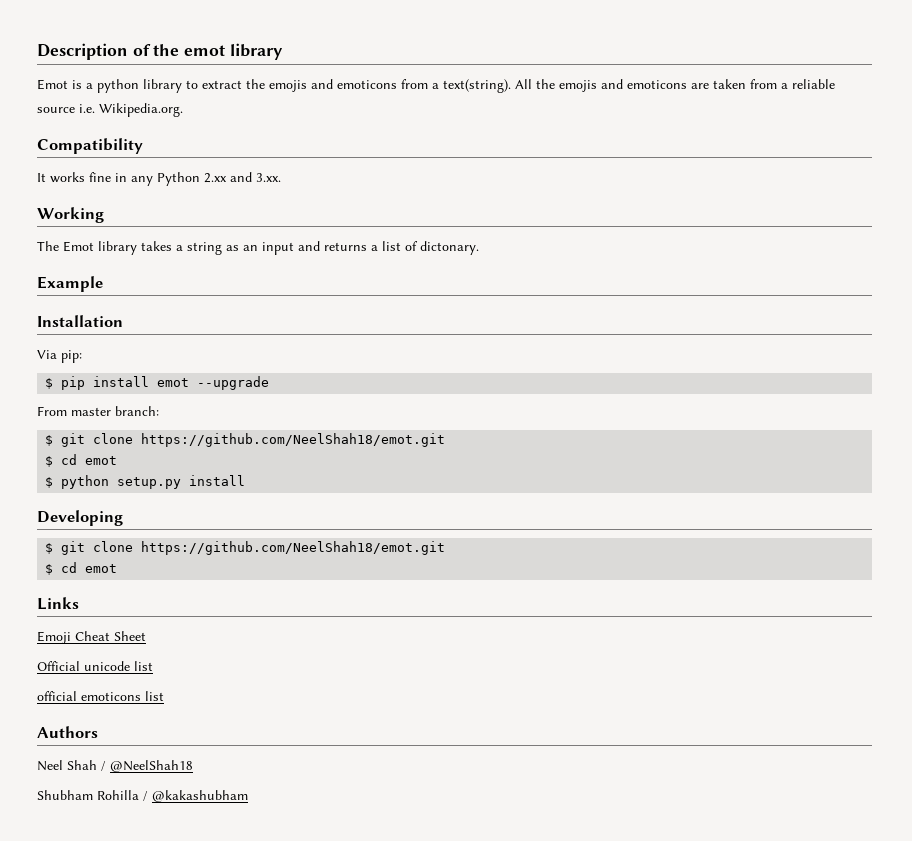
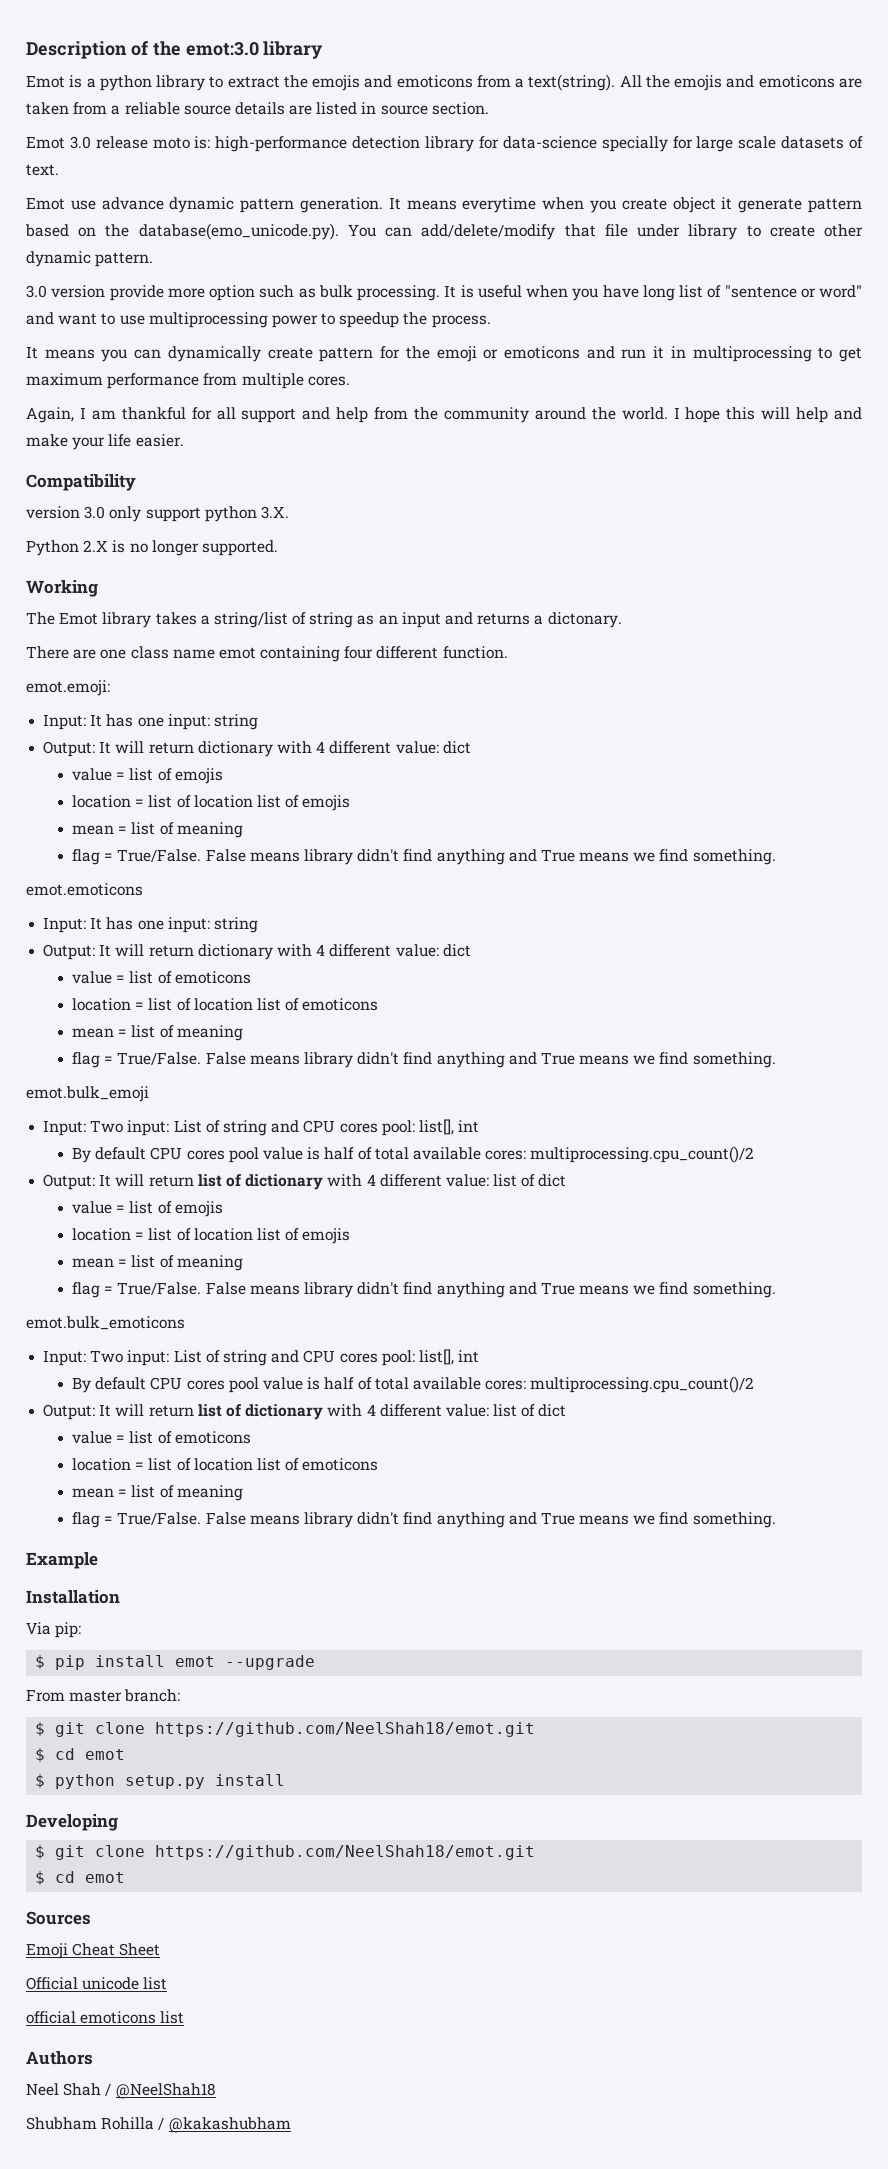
[184,45,226,56] emot -> [185,42,259,56] emot:3.0
[79,103,183,117] [37,138,143,154] [37,172,281,186] i.e. Wikipedia.org. // Compatibility // It works fine in any Python 2.xx and 3.xx. -> [234,102,489,115] [26,136,863,152] [26,164,59,176] [26,197,862,213] [25,223,864,240] [26,251,154,267] [26,285,862,301] [26,312,491,328] [26,346,862,362] [26,373,350,389] [26,407,862,423] [26,434,184,450] [26,474,136,491] [26,506,289,522] [26,540,278,556] details are listed in source section. // Emot 3.0 release moto is: high-performance detection library for data-science specially for large scale datasets of text. // Emot use advance dynamic pattern generation. It means everytime when you create object it generate pattern based on the database(emo_unicode.py). You can add/delete/modify that file under library to create other dynamic pattern. // 3.0 version provide more option such as bulk processing. It is useful when you have long list of "sentence or word" and want to use multiprocessing power to speedup the process. // It means you can dynamically create pattern for the emoji or emoticons and run it in multiprocessing to get maximum performance from multiple cores. // Again, I am thankful for all support and help from the community around the world. I hope this will help and make your life easier. // Compatibility // version 3.0 only support python 3.X. // Python 2.X is no longer supported.
(183, 248) none -> [213,612,307,628] string/list of
[382,241,479,255] list of dictonary. -> [547,612,622,628] [26,646,508,662] [26,680,110,696] [43,714,258,730] [43,741,471,757] [72,768,223,784] [72,795,351,811] [72,822,243,838] [72,849,776,865] [26,883,143,896] [43,917,258,933] [43,944,471,960] [72,971,251,984] [72,998,379,1011] [72,1025,243,1041] [72,1052,776,1068] [26,1086,149,1102] [43,1119,480,1136] [72,1146,755,1163] [43,1174,567,1190] [72,1201,223,1217] [72,1228,351,1244] [72,1255,243,1271] [72,1282,776,1298] [26,1316,185,1330] [43,1349,480,1366] [72,1376,755,1393] [43,1404,567,1420] [72,1431,251,1444] [72,1458,379,1471] [72,1485,243,1501] [72,1512,776,1528] dictonary. // There are one class name emot containing four different function. // emot.emoji: // Input: It has one input: string // Output: It will return dictionary with 4 different value: dict // value = list of emojis // location = list of location list of emojis // mean = list of meaning // flag = True/False. False means library didn't find anything and True means we find something. // emot.emoticons // Input: It has one input: string // Output: It will return dictionary with 4 different value: dict // value = list of emoticons // location = list of location list of emoticons // mean = list of meaning // flag = True/False. False means library didn't find anything and True means we find something. // emot.bulk_emoji // Input: Two input: List of string and CPU cores pool: list[], int // By default CPU cores pool value is half of total available cores: multiprocessing.cpu_count()/2 // Output: It will return list of dictionary with 4 different value: list of dict // value = list of emojis // location = list of location list of emojis // mean = list of meaning // flag = True/False. False means library didn't find anything and True means we find something. // emot.bulk_emoticons // Input: Two input: List of string and CPU cores pool: list[], int // By default CPU cores pool value is half of total available cores: multiprocessing.cpu_count()/2 // Output: It will return list of dictionary with 4 different value: list of dict // value = list of emoticons // location = list of location list of emoticons // mean = list of meaning // flag = True/False. False means library didn't find anything and True means we find something.
[37,597,79,610] Links -> [26,1911,91,1925] Sources

